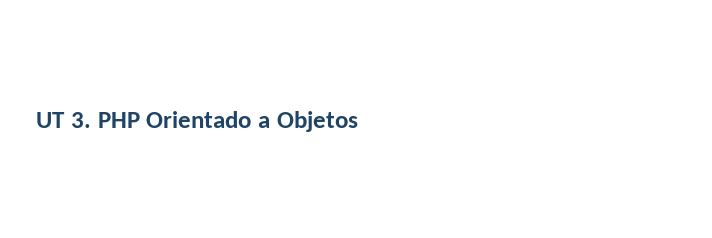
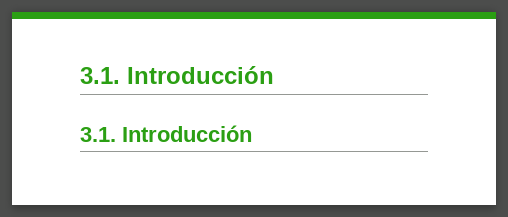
[36,111,358,132] UT 3. PHP Orientado a Objetos -> [80,66,274,84] [80,125,252,142] 3.1. Introducción // 3.1. Introducción

